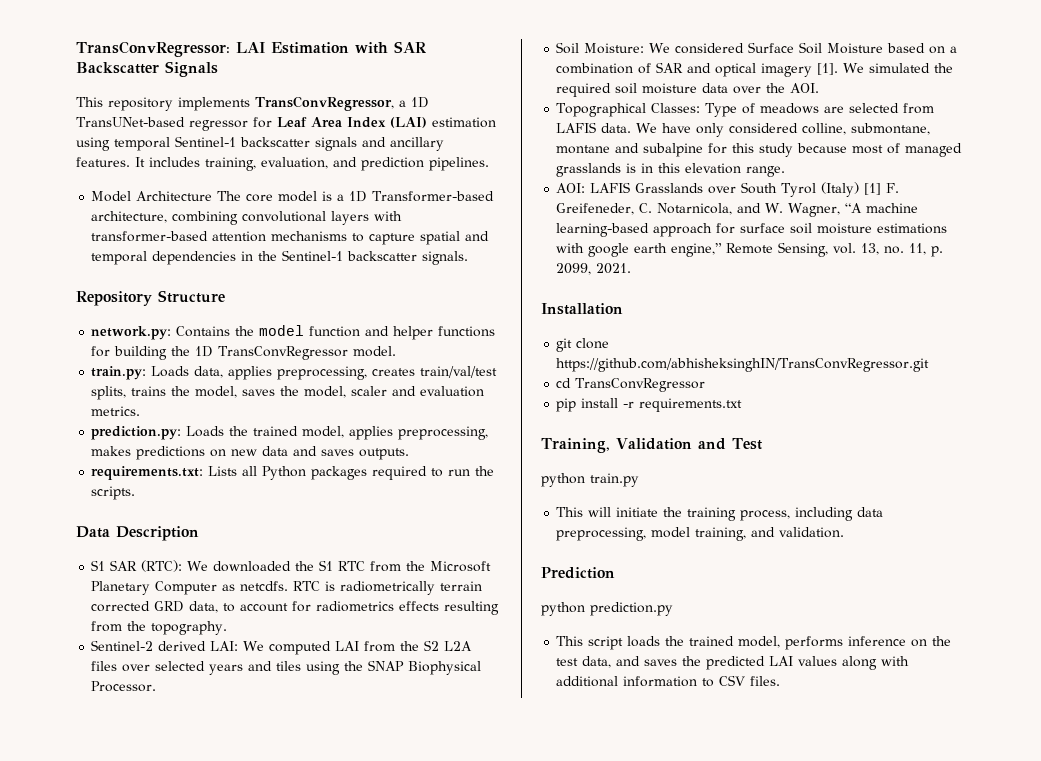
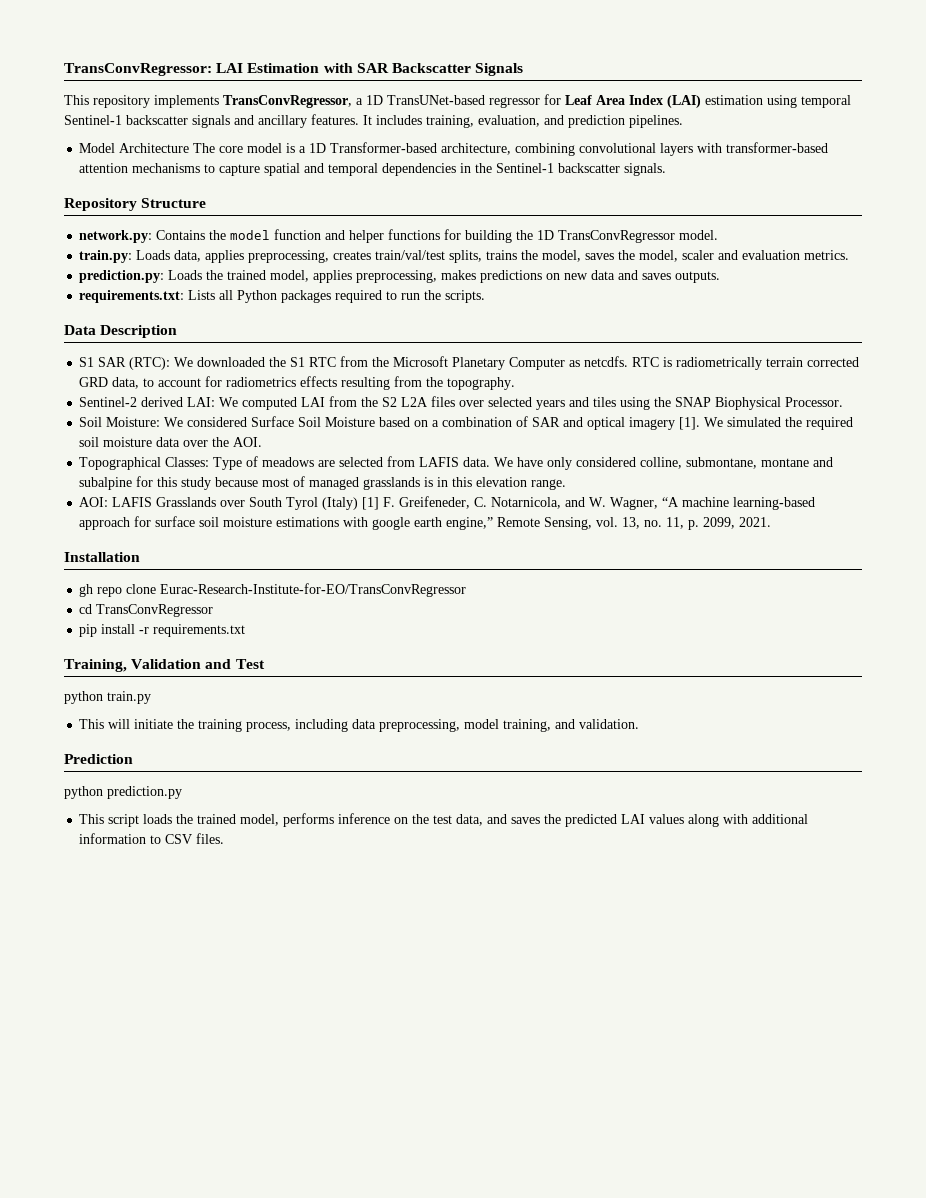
[556,338,610,352] [556,358,930,372] git clone https://github.com/abhisheksinghIN/TransConvRegressor.git -> [79,583,467,597] gh repo clone Eurac-Research-Institute-for-EO/TransConvRegressor

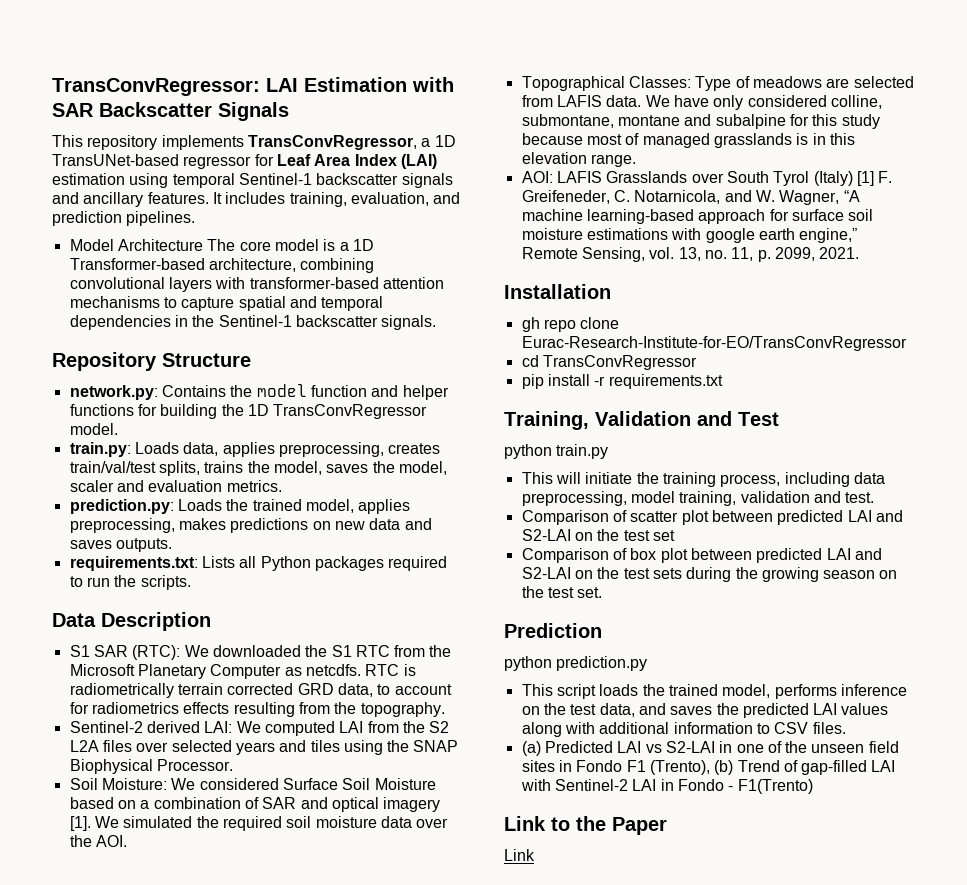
[555,719,640,729] and validation. -> [740,491,875,503] [521,510,903,525] [521,529,675,541] [521,548,882,563] [521,567,898,582] [521,586,603,598] validation and test. // Comparison of scatter plot between predicted LAI and S2-LAI on the test set // Comparison of box plot between predicted LAI and S2-LAI on the test sets during the growing season on the test set.
(225, 838) none -> [521,741,899,756] [521,760,896,775] [520,779,813,794] [504,816,667,835] [504,849,535,861] // (a) Predicted LAI vs S2-LAI in one of the unseen field sites in Fondo F1 (Trento), (b) Trend of gap-filled LAI with Sentinel-2 LAI in Fondo - F1(Trento) // Link to the Paper // Link

